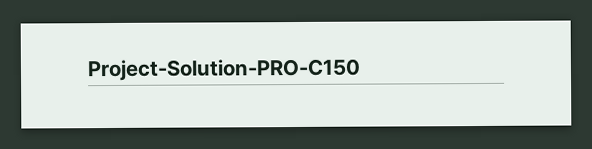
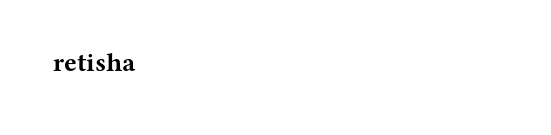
[87,58,361,82] Project-Solution-PRO-C150 -> [53,53,136,71] retisha

